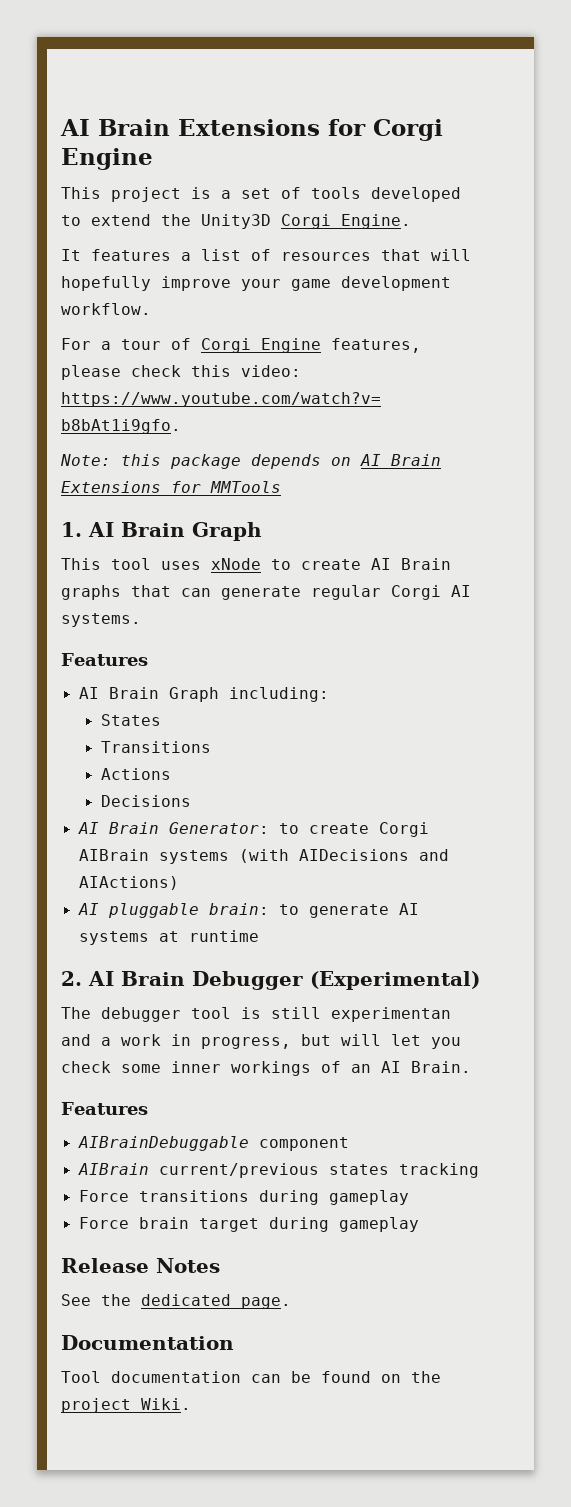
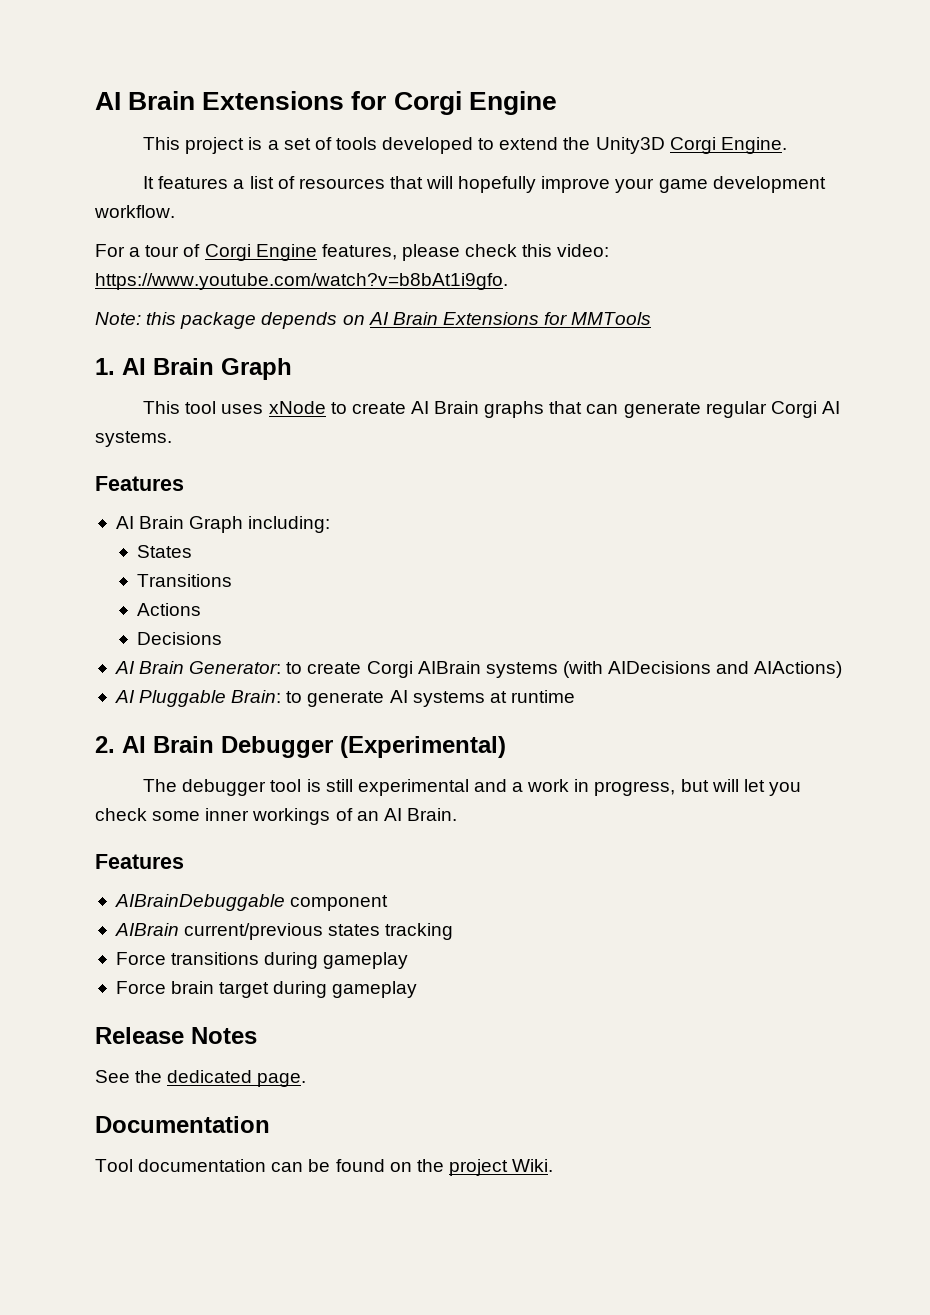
[107,903,269,918] pluggable brain: -> [139,690,282,707] Pluggable Brain:
[331,1007,451,1022] experimentan -> [357,779,469,796] experimental

